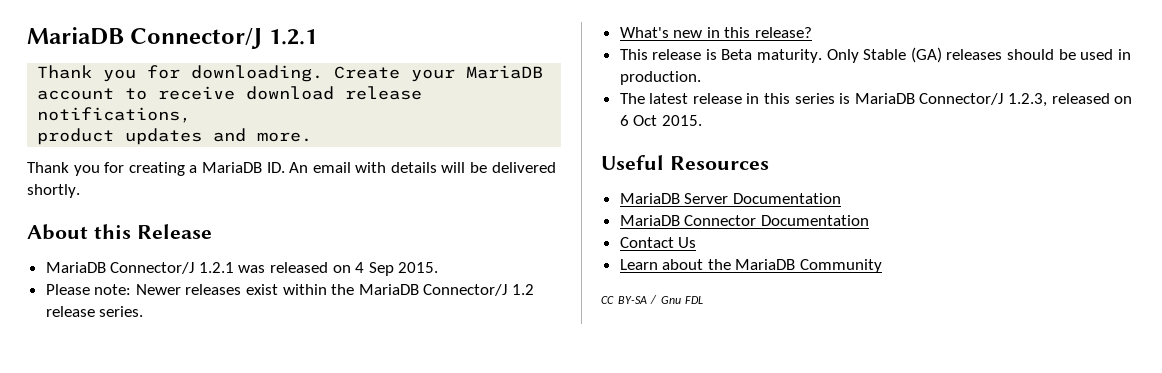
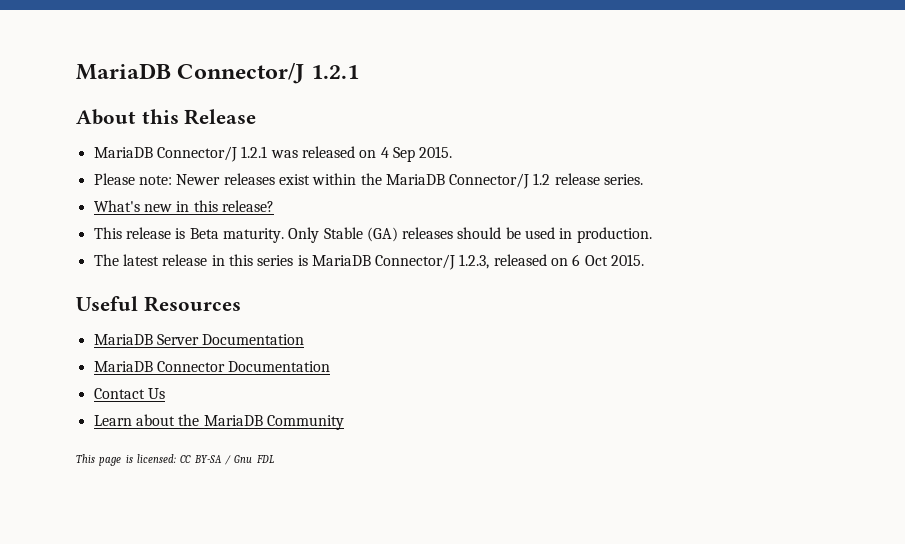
[27,27,317,49] [37,65,544,82] [37,86,423,100] [37,107,192,123] [37,128,313,145] [27,162,556,176] [27,184,80,198] MariaDB Connector/J 1.2.1 // Thank you for downloading. Create your MariaDB account to receive download release notifications, // product updates and more. // Thank you for creating a MariaDB ID. An email with details will be delivered shortly. -> [76,62,359,84] MariaDB Connector/J 1.2.1
(883, 266) none -> [76,454,176,466] This page is licensed:

